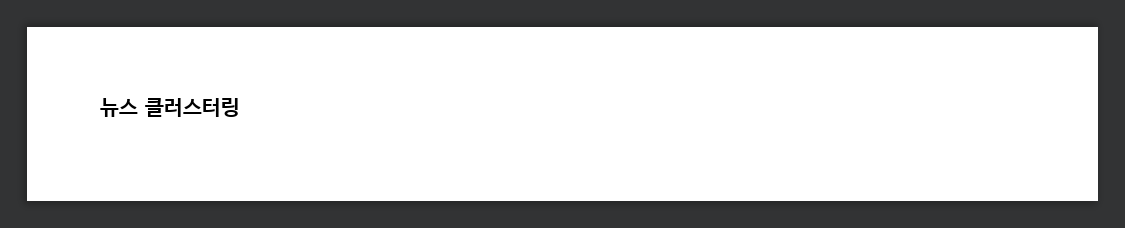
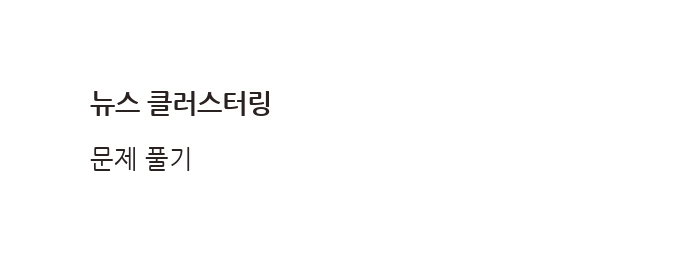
(240, 107) none -> [90,147,193,171] // 문제 풀기

